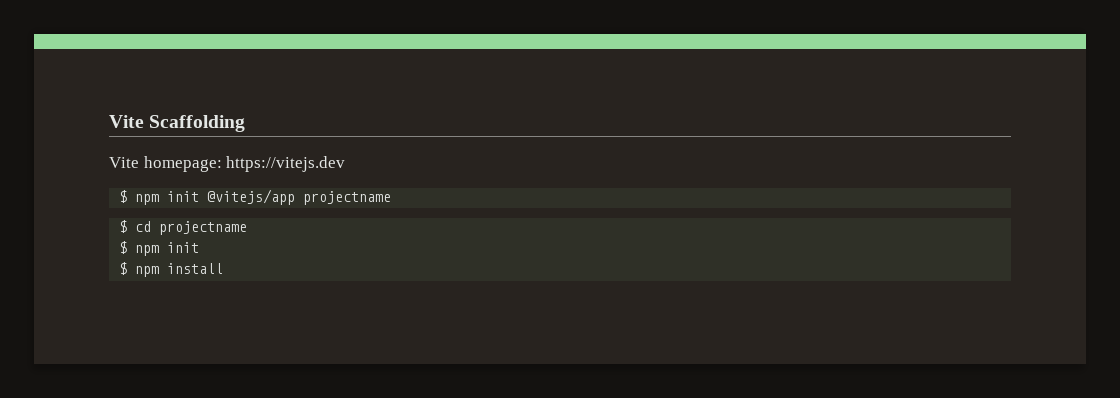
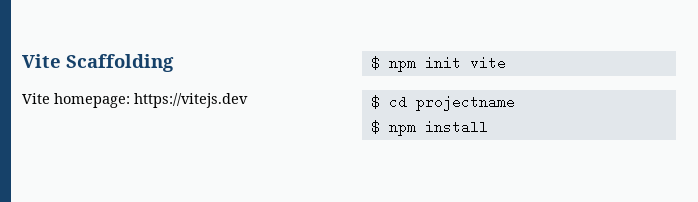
[207,189,392,205] @vitejs/app projectname -> [469,56,506,70] vite
[119,241,200,256] // $ npm init -> (515, 103) none

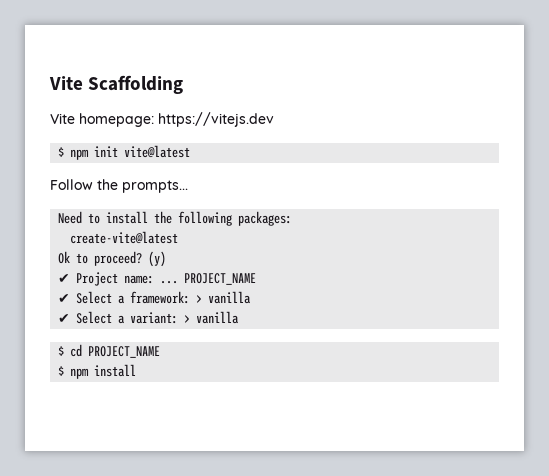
[469,56,506,70] vite -> [124,145,191,158] [50,179,188,193] [58,211,293,226] [70,231,179,244] [58,251,167,267] [58,272,257,286] [58,291,252,304] [58,311,240,324] vite@latest // Follow the prompts... // Need to install the following packages: // create-vite@latest // Ok to proceed? (y) // ✔ Project name: ... PROJECT_NAME // ✔ Select a framework: > vanilla // ✔ Select a variant: > vanilla
[415,95,515,111] projectname -> [88,346,161,358] PROJECT_NAME

